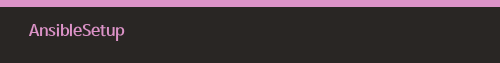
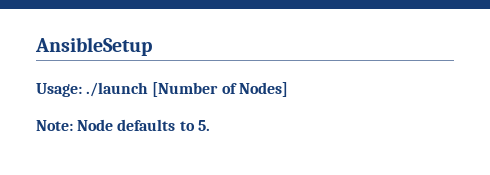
(125, 32) none -> [36,82,288,97] [36,119,210,131] // Usage: ./launch [Number of Nodes] // Note: Node defaults to 5.

